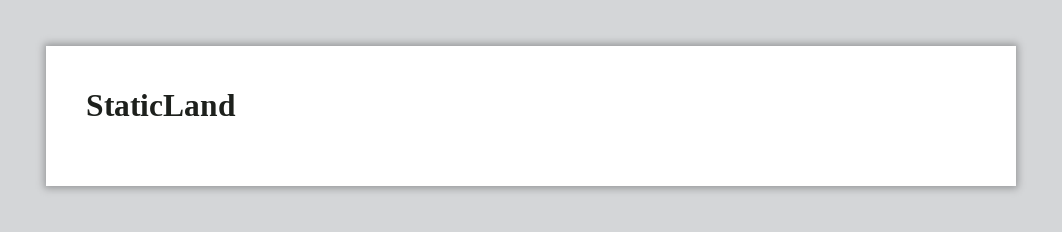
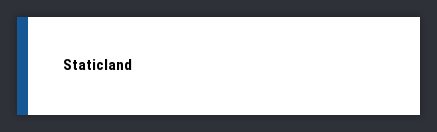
[86,94,236,116] StaticLand -> [63,59,132,70] Staticland

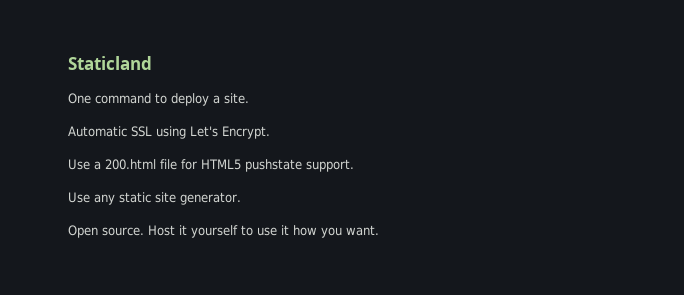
(132, 64) none -> [68,93,249,106] [68,126,270,139] [68,159,354,172] [68,192,241,205] [68,225,379,238] // One command to deploy a site. // Automatic SSL using Let's Encrypt. // Use a 200.html file for HTML5 pushstate support. // Use any static site generator. // Open source. Host it yourself to use it how you want.

